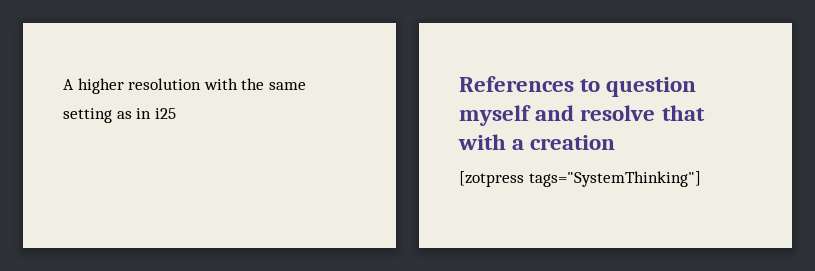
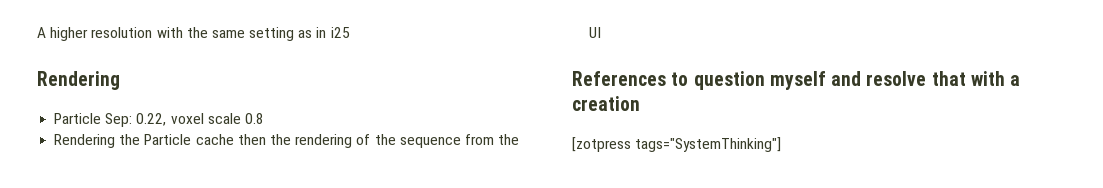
(176, 113) none -> [37,71,120,90] [54,113,264,127] [54,134,520,148] [589,27,602,38] // Rendering // Particle Sep: 0.22, voxel scale 0.8 // Rendering the Particle cache then the rendering of the sequence from the UI

